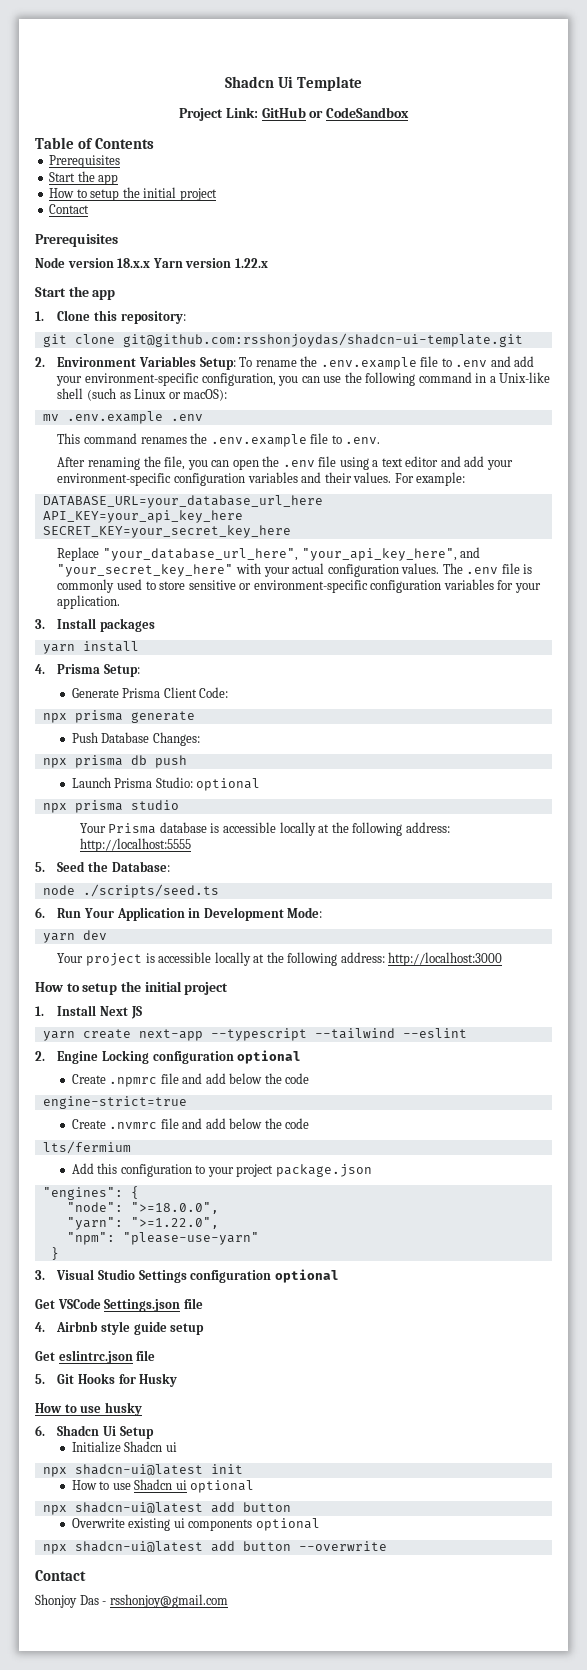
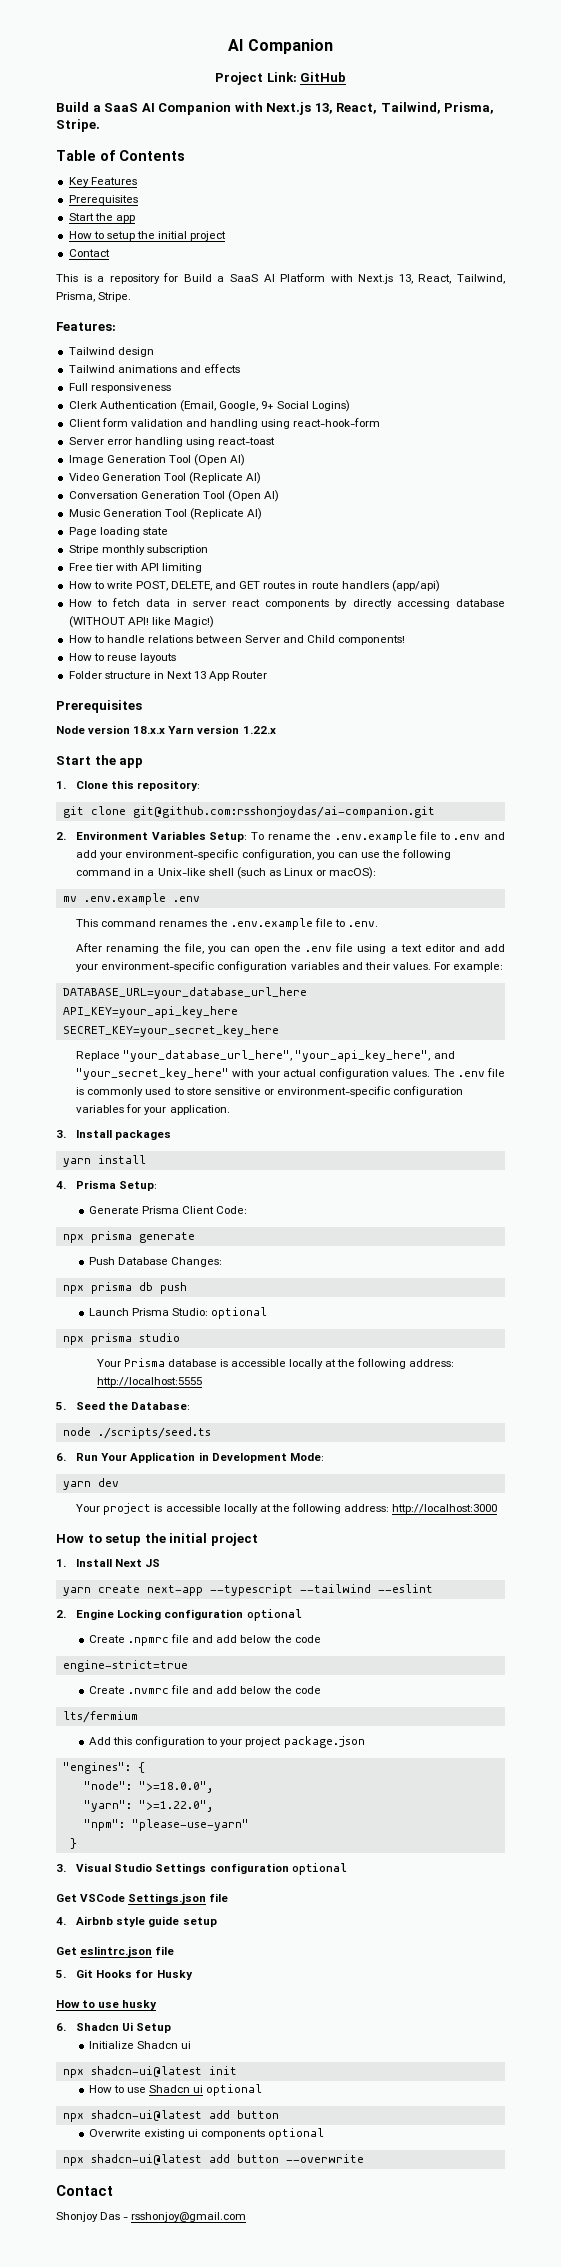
[224,76,363,91] Shadcn Ui Template -> [228,39,333,54] AI Companion
[309,107,409,118] or CodeSandbox -> [56,102,495,115] [56,119,100,132] // Build a SaaS AI Companion with Next.js 13, React, Tailwind, Prisma, Stripe.
(154, 143) none -> [68,177,137,187] // Key Features
(90, 209) none -> [56,273,505,284] [56,292,132,302] [56,322,116,331] [68,347,154,357] [68,364,240,373] [68,383,171,393] [68,400,351,412] [68,418,381,429] [68,437,276,447] [68,454,246,466] [68,472,262,484] [68,490,280,502] [68,508,263,520] [68,527,168,537] [68,545,208,555] [68,563,203,573] [68,580,440,592] [68,598,505,609] [68,616,214,628] [68,635,406,645] [68,653,176,663] [68,671,268,681] // This is a repository for Build a SaaS AI Platform with Next.js 13, React, Tailwind, Prisma, Stripe. // Features: // Tailwind design // Tailwind animations and effects // Full responsiveness // Clerk Authentication (Email, Google, 9+ Social Logins) // Client form validation and handling using react-hook-form // Server error handling using react-toast // Image Generation Tool (Open AI) // Video Generation Tool (Replicate AI) // Conversation Generation Tool (Open AI) // Music Generation Tool (Replicate AI) // Page loading state // Stripe monthly subscription // Free tier with API limiting // How to write POST, DELETE, and GET routes in route handlers (app/api) // How to fetch data in server react components by directly accessing database (WITHOUT API! like Magic!) // How to handle relations between Server and Child components! // How to reuse layouts // Folder structure in Next 13 App Router
[122,333,523,347] git@github.com:rsshonjoydas/shadcn-ui-template.git -> [132,806,435,818] git@github.com:rsshonjoydas/ai-companion.git

